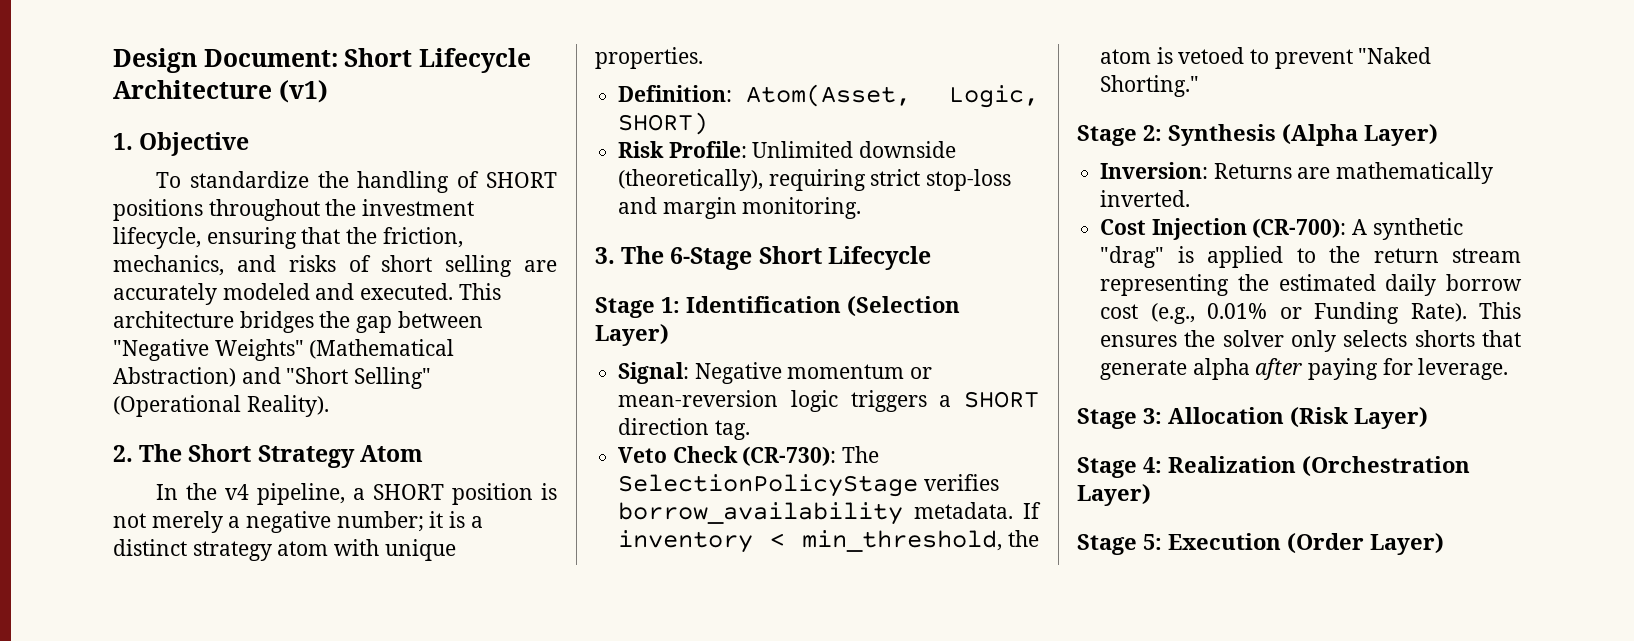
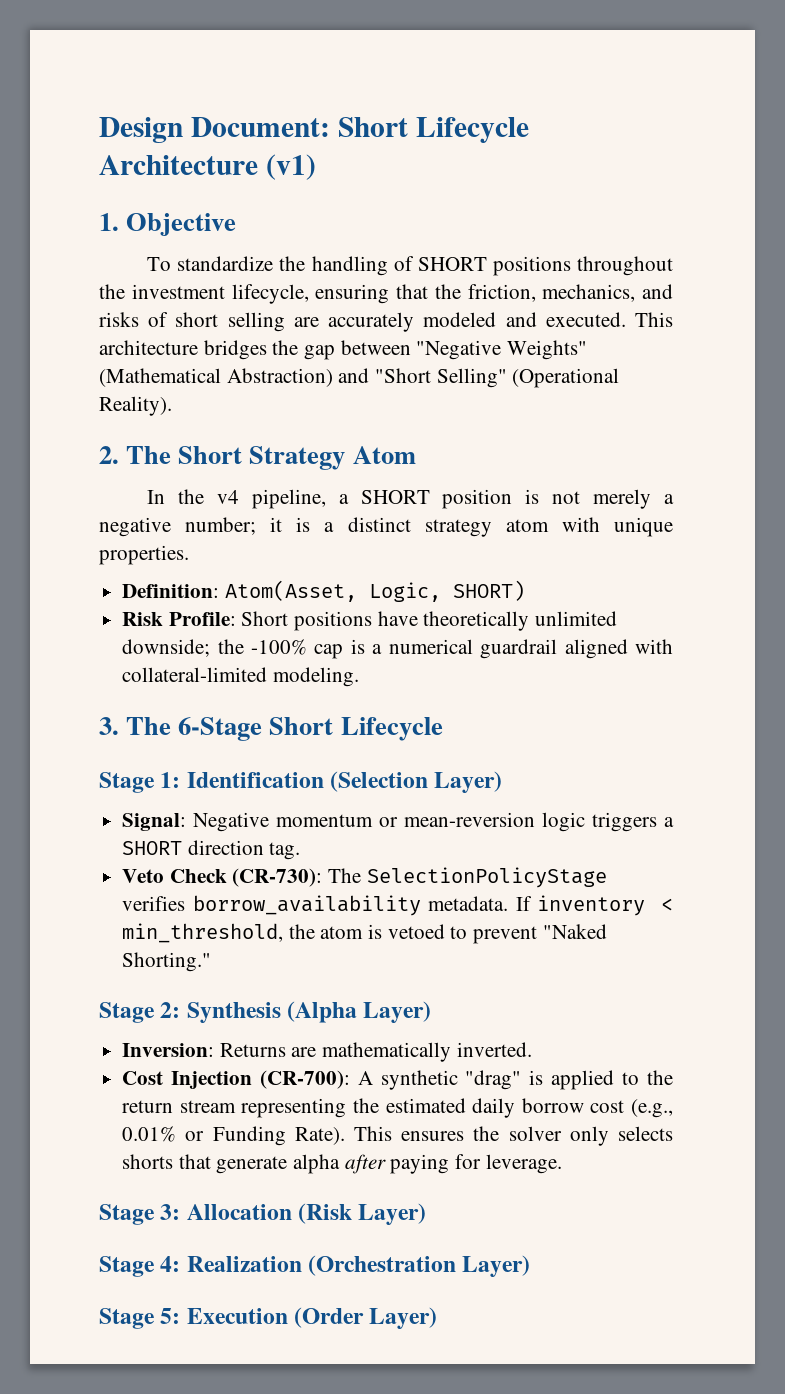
[752,141,957,158] [618,169,1012,191] [618,197,862,219] Unlimited downside (theoretically), requiring strict stop-loss and margin monitoring. -> [241,611,618,631] [122,639,673,659] [122,667,359,687] Short positions have theoretically unlimited downside; the -100% cap is a numerical guardrail aligned with collateral-limited modeling.

